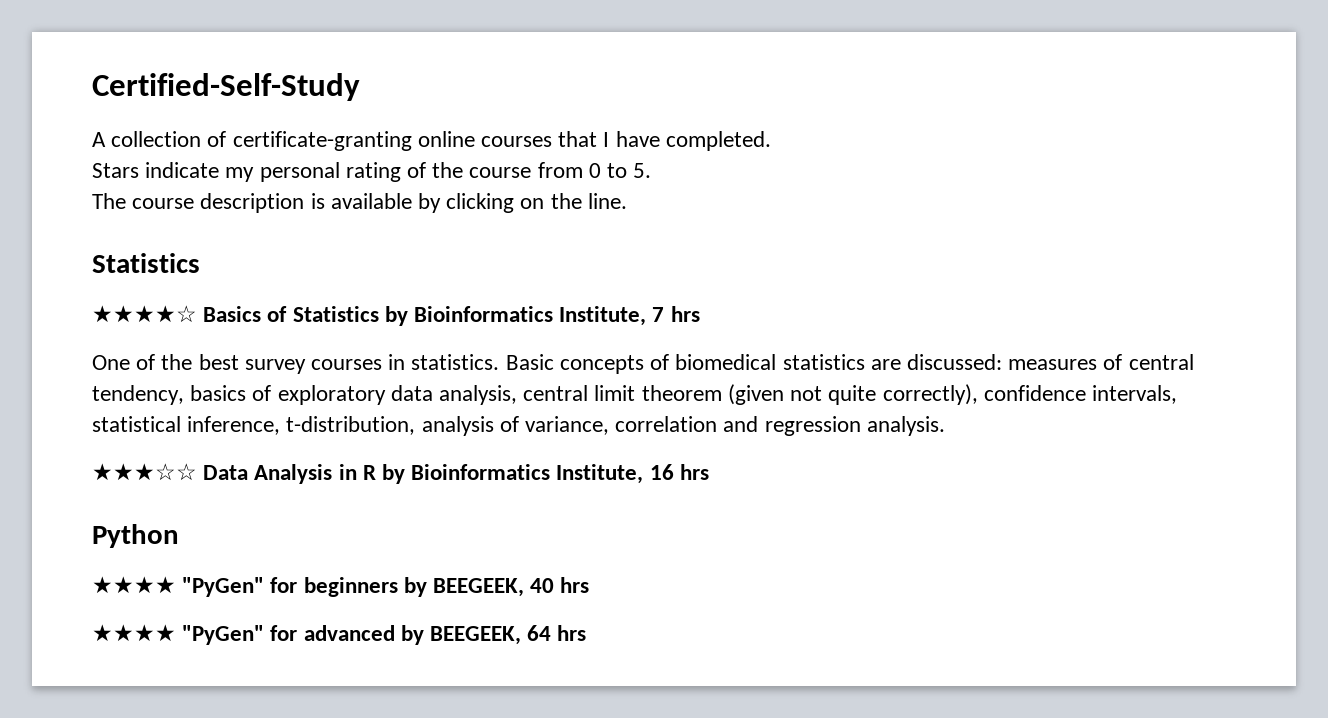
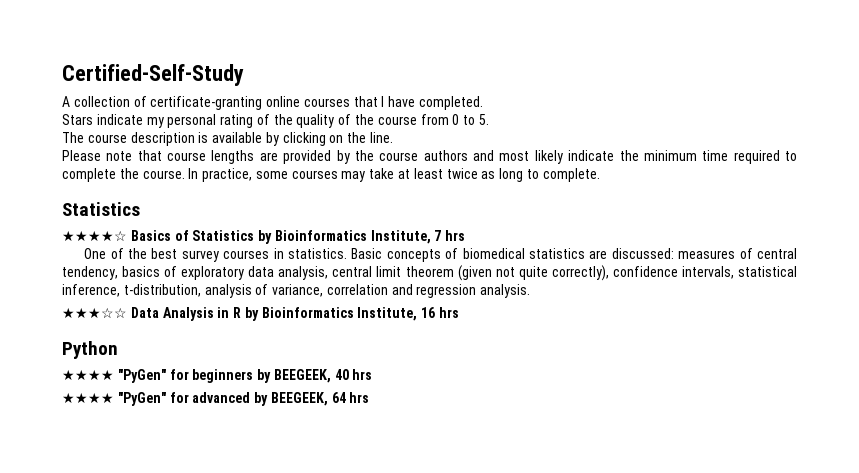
(464, 170) none -> [296,114,375,128] quality of the
(627, 201) none -> [62,150,797,164] [62,168,600,182] // Please note that course lengths are provided by the course authors and most likely indicate the minimum time required to complete the course. In practice, some courses may take at least twice as long to complete.

